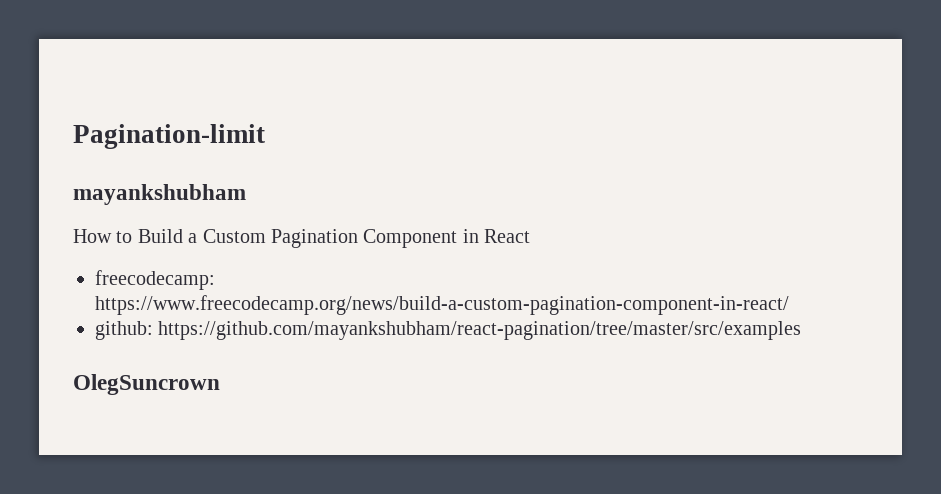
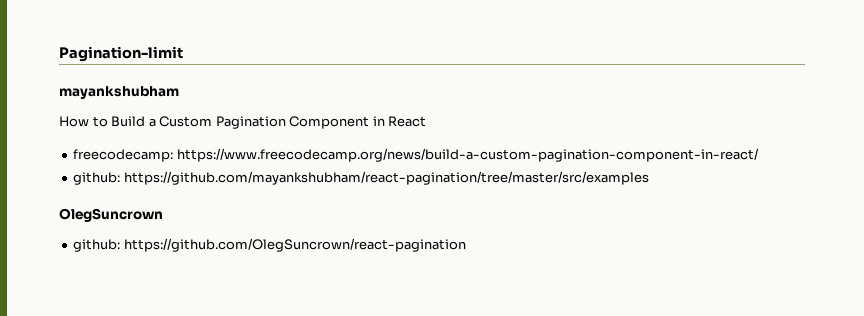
(220, 384) none -> [73,238,466,252] // github: https://github.com/OlegSuncrown/react-pagination

